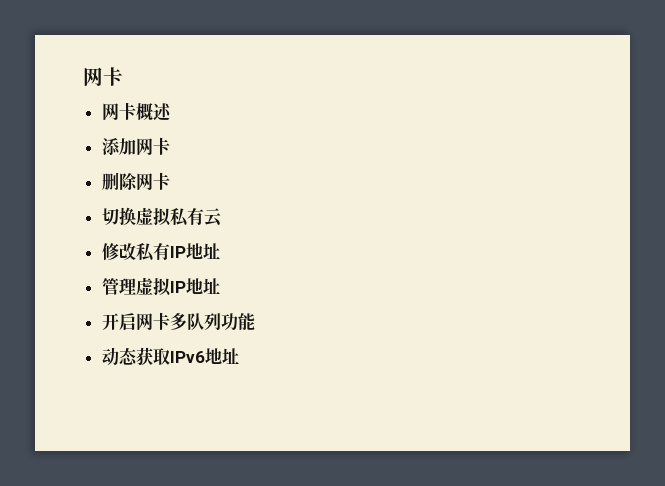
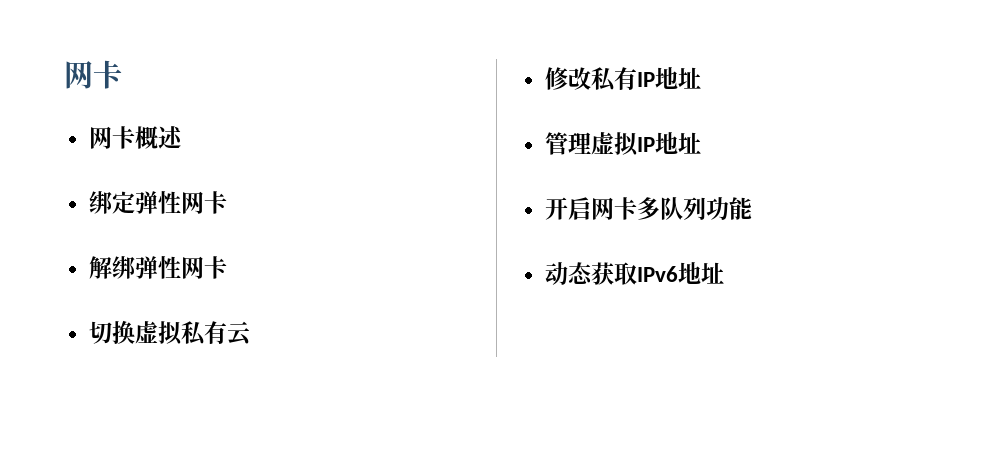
[101,137,170,155] [101,172,138,191] 添加网卡 // 删除 -> [89,191,228,214] [89,256,182,279] 绑定弹性网卡 // 解绑弹性

